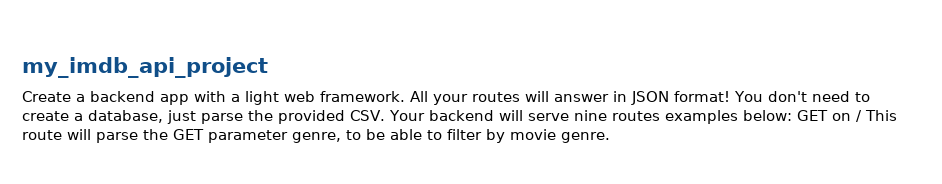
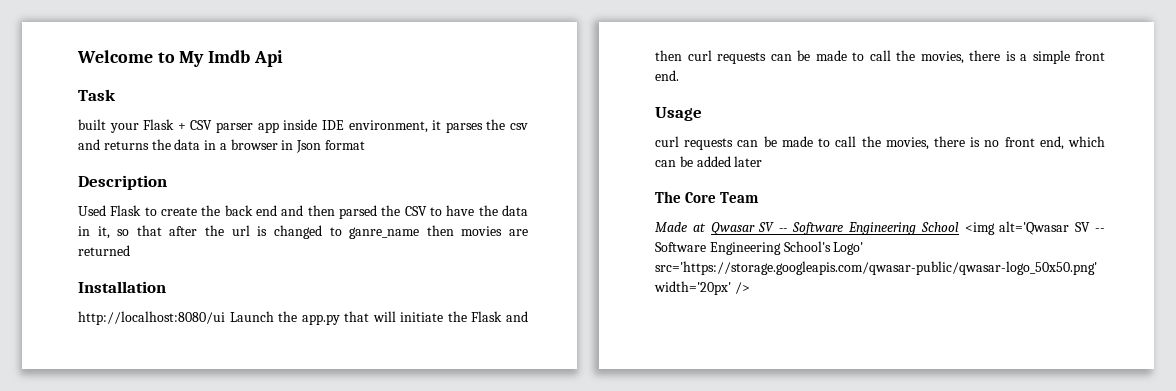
[22,57,268,78] [22,91,870,105] [22,110,897,124] [22,129,610,143] my_imdb_api_project // Create a backend app with a light web framework. All your routes will answer in JSON format! You don't need to create a database, just parse the provided CSV. Your backend will serve nine routes examples below: GET on / This route will parse the GET parameter genre, to be able to filter by movie genre. -> [77,50,283,67] [78,89,116,101] [78,119,529,133] [78,139,366,153] [78,175,167,190] [78,205,528,219] [78,225,529,239] [78,245,130,256] [78,281,166,293] [78,311,528,325] [655,50,1105,64] [655,70,679,81] [655,107,702,121] [655,136,1105,150] [655,156,763,167] [655,191,760,203] [655,221,1105,235] [655,241,864,255] [655,261,1097,275] [654,281,750,295] Welcome to My Imdb Api // Task // built your Flask + CSV parser app inside IDE environment, it parses the csv and returns the data in a browser in Json format // Description // Used Flask to create the back end and then parsed the CSV to have the data in it, so that after the url is changed to ganre_name then movies are returned // Installation // http://localhost:8080/ui Launch the app.py that will initiate the Flask and then curl requests can be made to call the movies, there is a simple front end. // Usage // curl requests can be made to call the movies, there is no front end, which can be added later // The Core Team // Made at Qwasar SV -- Software Engineering School <img alt='Qwasar SV -- Software Engineering School's Logo' src='https://storage.googleapis.com/qwasar-public/qwasar-logo_50x50.png' width='20px' />

